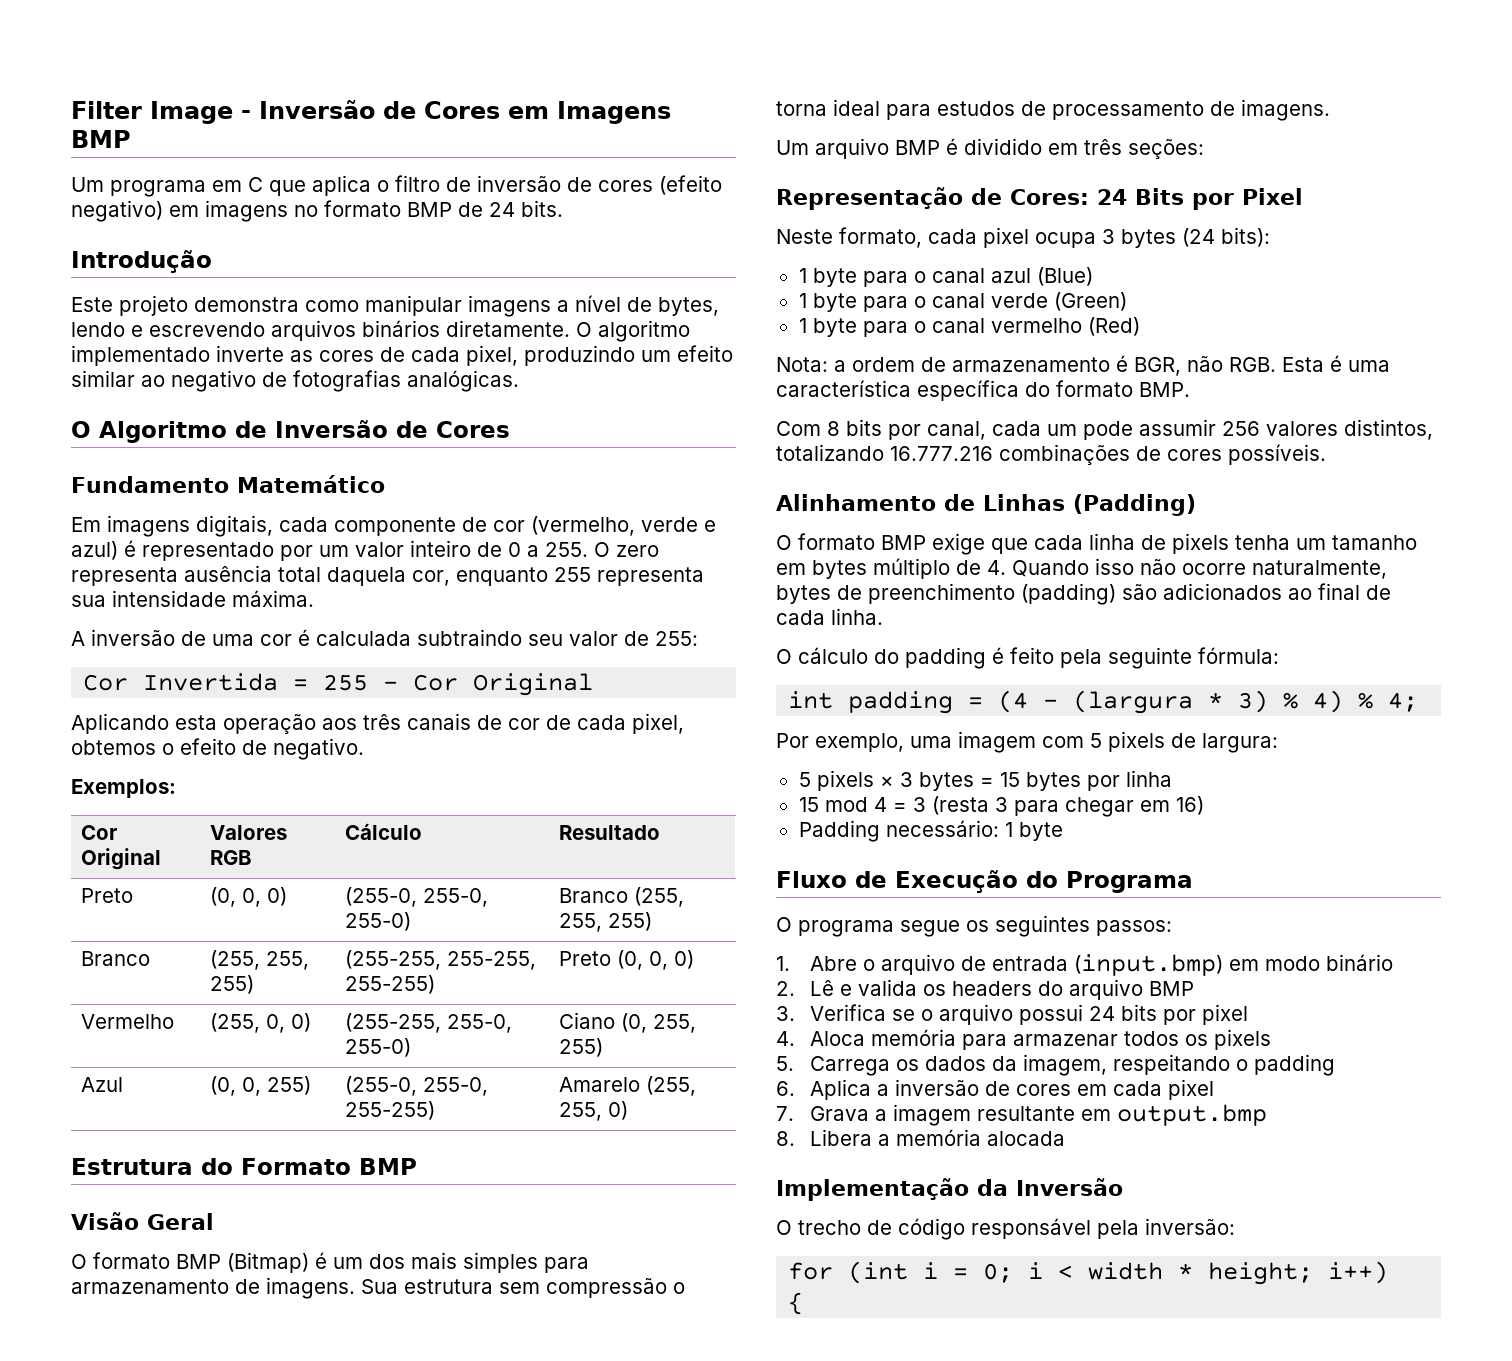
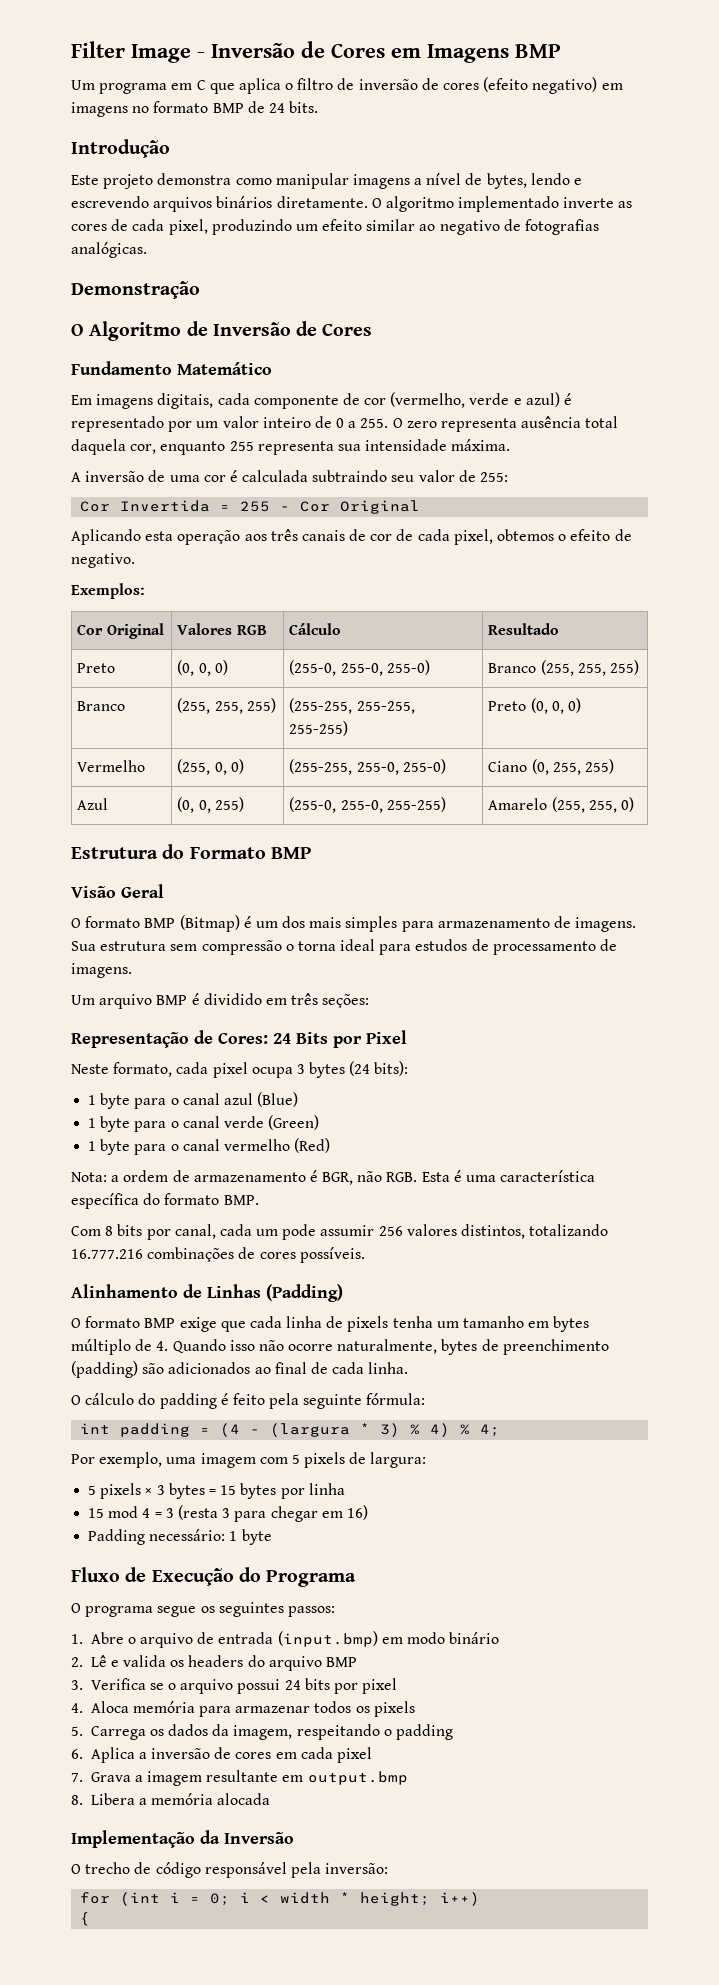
(519, 381) none -> [71,281,200,299] // Demonstração

